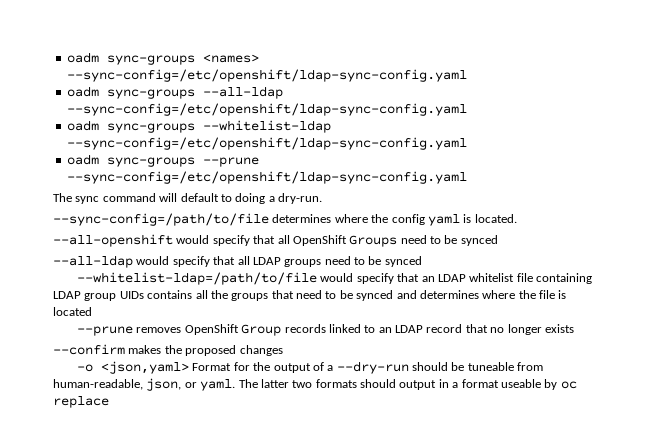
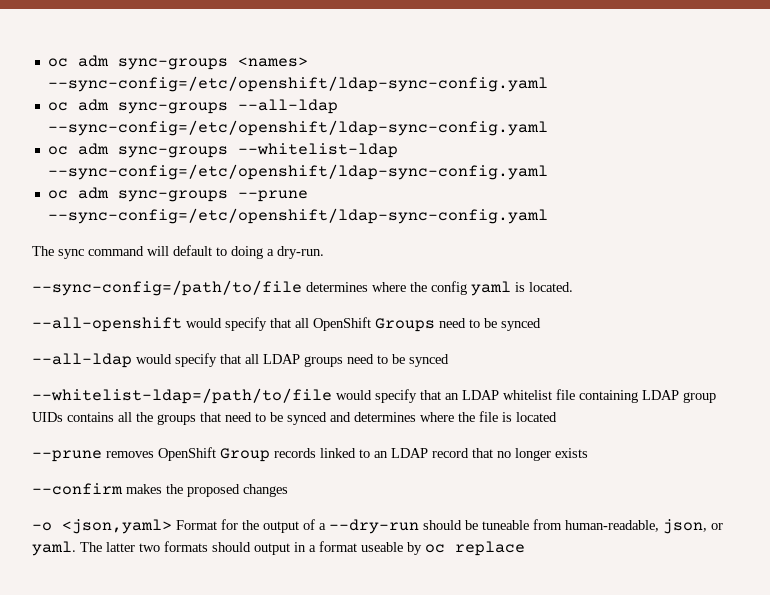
[66,52,99,63] oadm -> [47,55,109,67] oc adm
[66,86,99,97] oadm -> [47,99,109,111] oc adm
[66,120,99,131] oadm -> [47,143,109,155] oc adm
[66,154,99,165] oadm -> [47,187,109,199] oc adm

